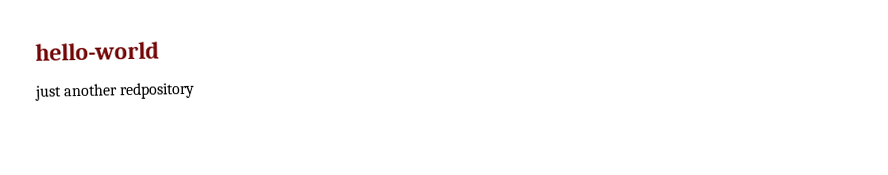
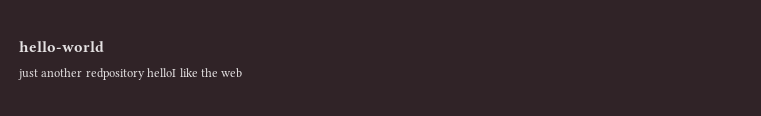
(196, 90) none -> [147,68,243,78] helloI like the web

